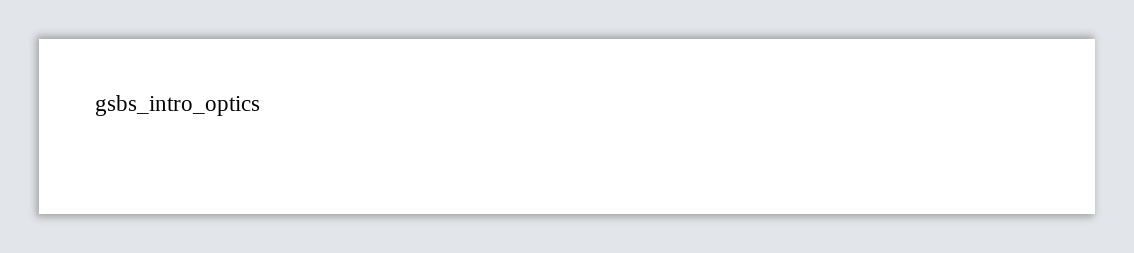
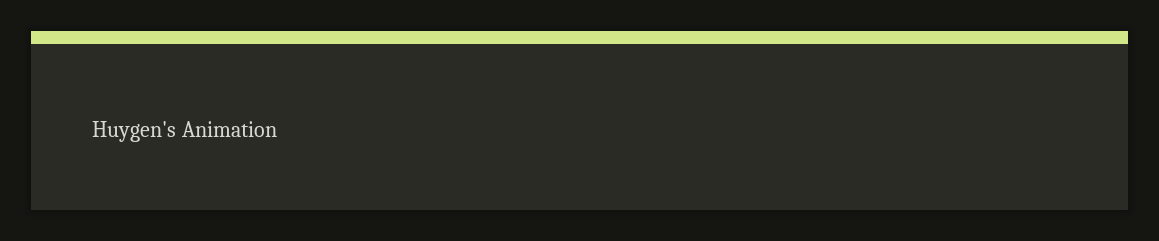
[95,95,260,116] gsbs_intro_optics -> [92,121,277,142] Huygen's Animation

